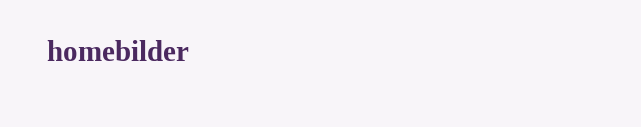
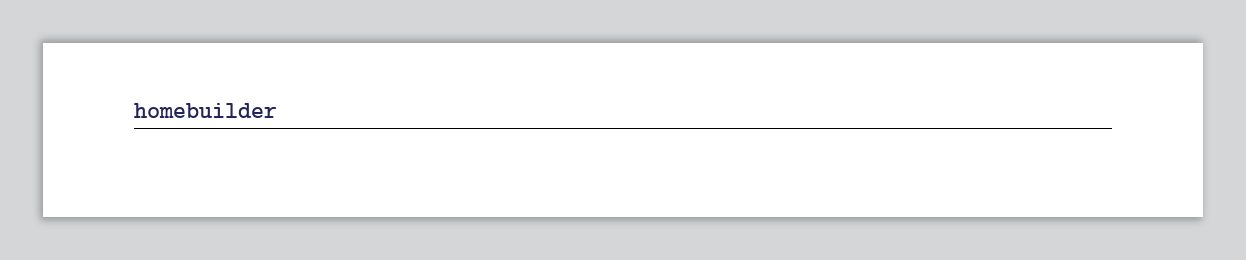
[47,40,189,61] homebilder -> [134,103,277,118] homebuilder

